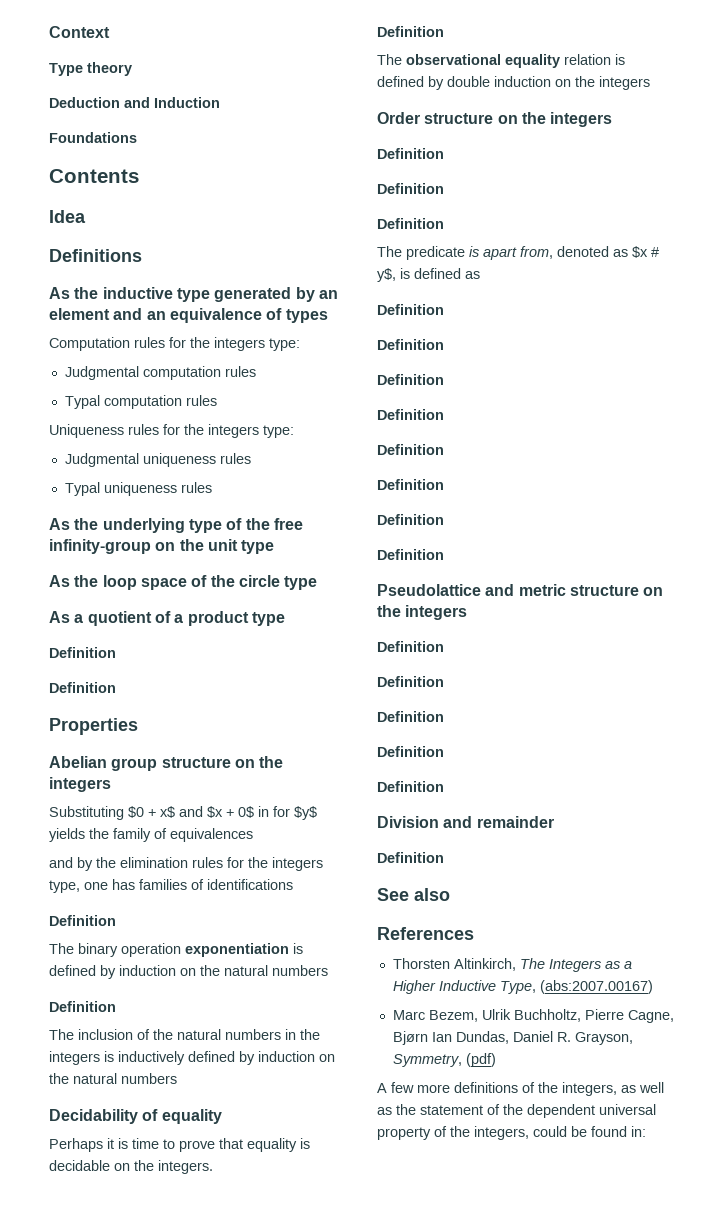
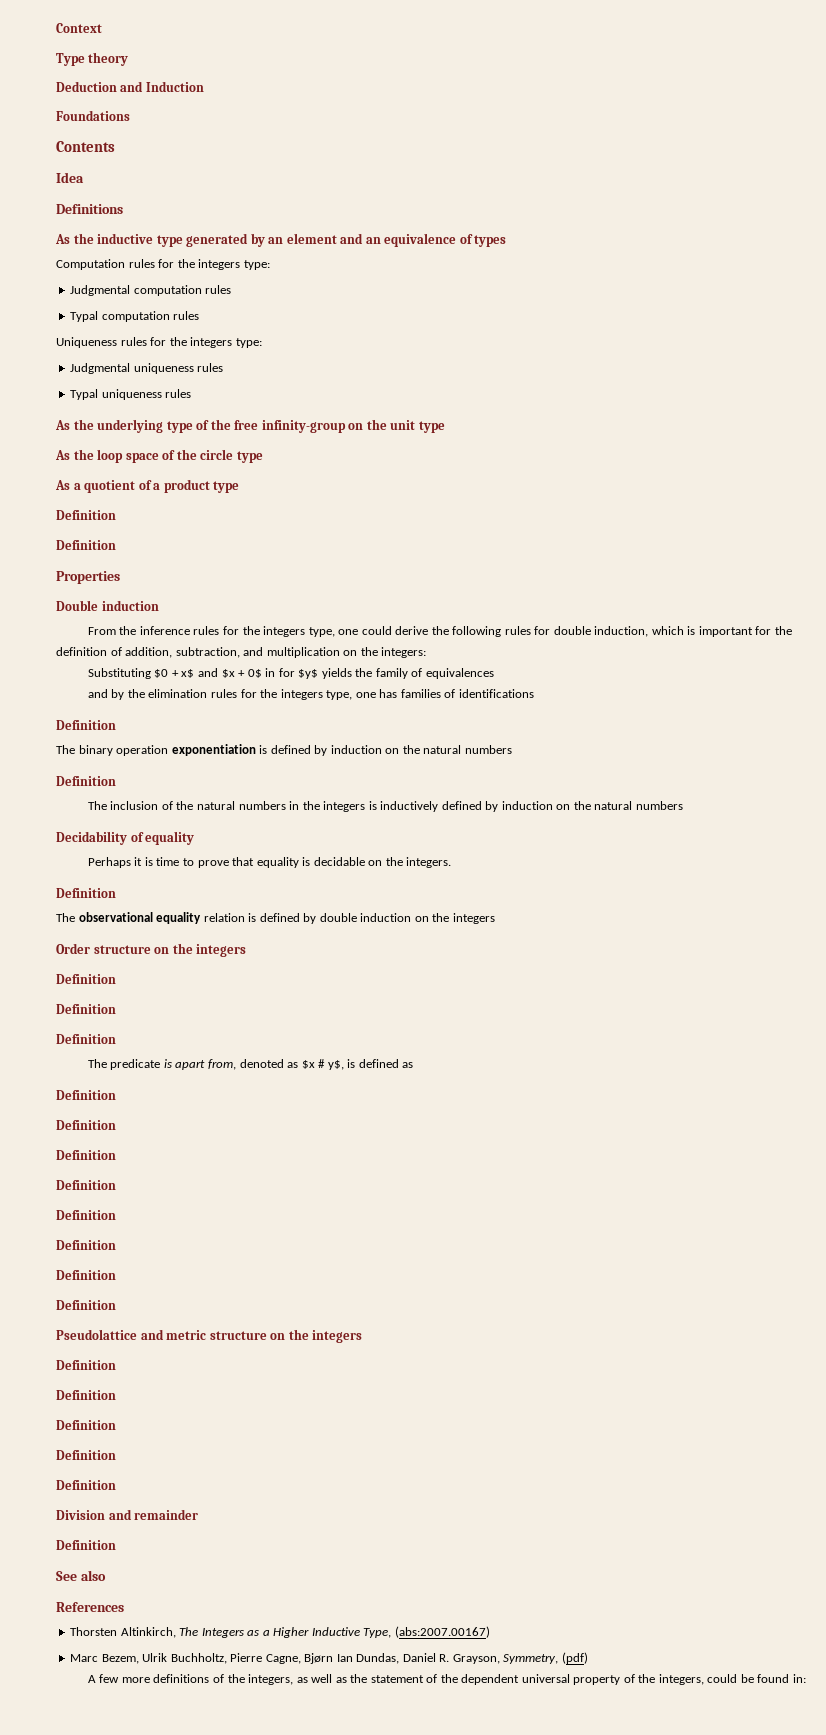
[49,756,284,771] [49,777,111,792] Abelian group structure on the integers -> [56,600,159,611] [87,626,792,637] [56,647,427,658] Double induction // From the inference rules for the integers type, one could derive the following rules for double induction, which is important for the definition of addition, subtraction, and multiplication on the integers:

